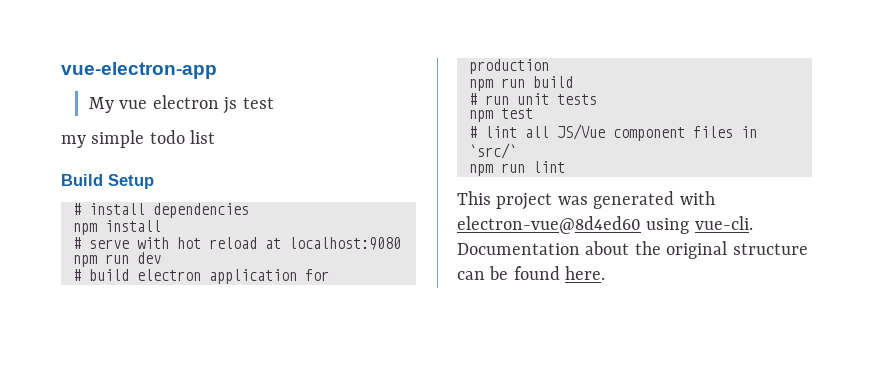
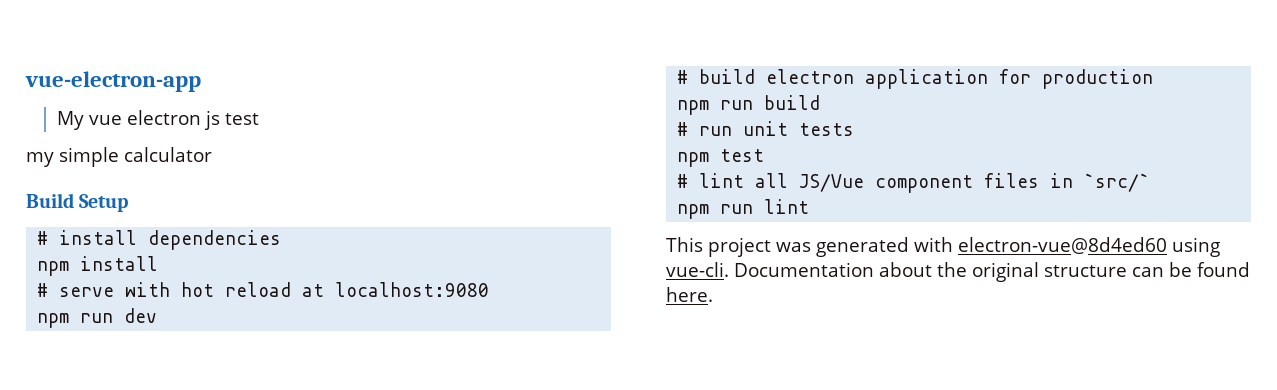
[149,130,216,144] todo list -> [124,147,212,162] calculator

